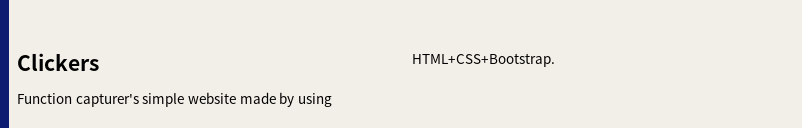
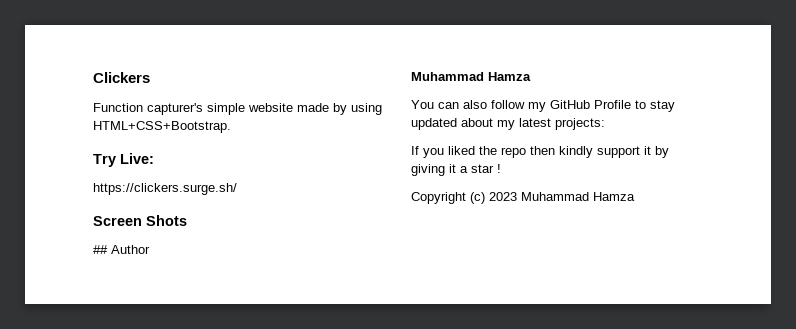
(555, 60) none -> [93,153,154,167] [93,183,237,195] [93,215,187,226] [93,245,150,254] [411,72,531,81] [411,100,675,112] [411,118,605,130] [411,146,669,158] [411,164,501,176] [411,192,635,204] // Try Live: // https://clickers.surge.sh/ // Screen Shots // ## Author // Muhammad Hamza // You can also follow my GitHub Profile to stay updated about my latest projects: // If you liked the repo then kindly support it by giving it a star ! // Copyright (c) 2023 Muhammad Hamza

